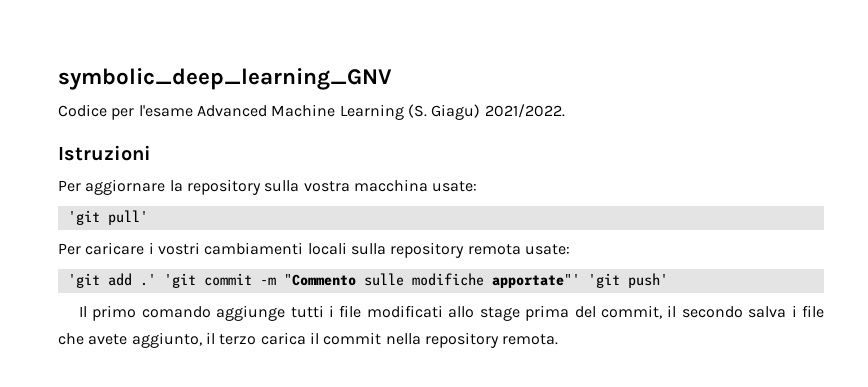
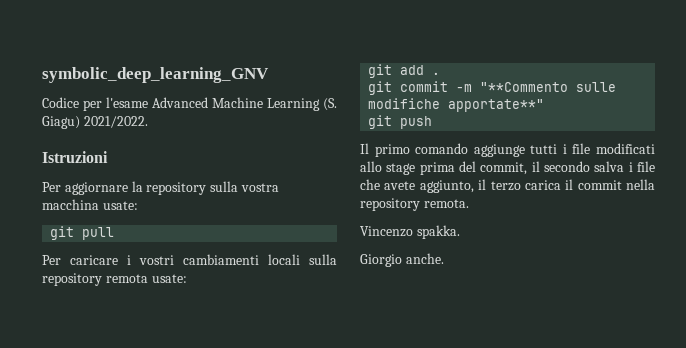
[67,210,148,225] 'git pull' -> [50,226,115,240] git pull
[67,273,196,288] 'git add .' 'git -> [368,64,441,78] [368,81,393,95] git add . // git
[283,274,356,286] "Commento -> [480,82,569,92] "**Commento
[491,273,668,288] apportate"' 'git push' -> [448,99,545,112] [368,115,433,129] apportate**" // git push
(559, 339) none -> [360,225,460,239] [360,253,444,267] // Vincenzo spakka. // Giorgio anche.

